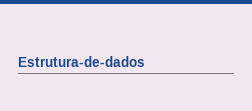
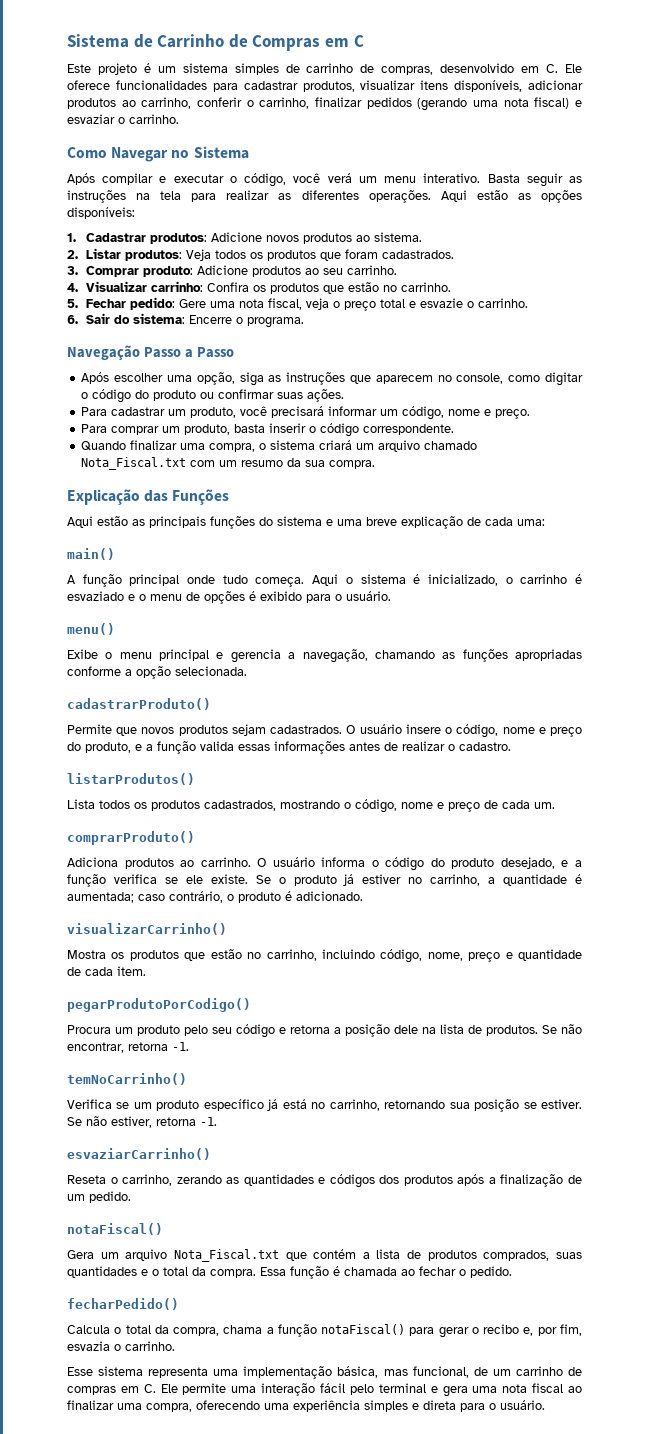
[18,56,145,67] Estrutura-de-dados -> [67,34,364,51] [67,63,582,75] [67,80,583,92] [67,97,583,111] [67,114,179,124] [67,146,249,162] [67,173,582,187] [67,190,582,203] [67,207,135,219] [67,232,422,244] [67,248,454,261] [67,265,397,277] [67,281,451,294] [67,297,528,311] [67,313,304,328] [67,345,234,360] [81,372,583,386] [81,389,345,403] [81,406,531,420] [81,423,455,437] [81,440,478,452] [81,457,376,470] [67,489,230,505] [67,516,545,529] [67,548,115,560] [67,574,582,587] [67,591,391,604] [67,623,115,635] [67,649,582,663] [67,666,247,679] [67,698,211,710] [67,724,582,738] [67,741,511,754] [67,773,195,785] [67,799,555,813] [67,831,195,845] [67,857,583,871] [67,874,582,887] [67,891,363,903] [67,923,227,935] [67,949,582,963] [67,966,146,976] [67,998,251,1012] [67,1024,582,1038] [67,1042,189,1053] [67,1073,187,1085] [67,1099,582,1112] [67,1116,217,1128] [67,1148,211,1160] [67,1174,583,1188] [67,1191,131,1203] [67,1223,163,1235] [67,1249,582,1262] [67,1266,512,1279] [67,1298,179,1310] [67,1324,582,1338] [67,1341,175,1351] [67,1366,582,1379] [67,1383,583,1397] [67,1400,545,1412] Sistema de Carrinho de Compras em C // Este projeto é um sistema simples de carrinho de compras, desenvolvido em C. Ele oferece funcionalidades para cadastrar produtos, visualizar itens disponíveis, adicionar produtos ao carrinho, conferir o carrinho, finalizar pedidos (gerando uma nota fiscal) e esvaziar o carrinho. // Como Navegar no Sistema // Após compilar e executar o código, você verá um menu interativo. Basta seguir as instruções na tela para realizar as diferentes operações. Aqui estão as opções disponíveis: // 1. Cadastrar produtos: Adicione novos produtos ao sistema. // 2. Listar produtos: Veja todos os produtos que foram cadastrados. // 3. Comprar produto: Adicione produtos ao seu carrinho. // 4. Visualizar carrinho: Confira os produtos que estão no carrinho. // 5. Fechar pedido: Gere uma nota fiscal, veja o preço total e esvazie o carrinho. // 6. Sair do sistema: Encerre o programa. // Navegação Passo a Passo // Após escolher uma opção, siga as instruções que aparecem no console, como digitar o código do produto ou confirmar suas ações. // Para cadastrar um produto, você precisará informar um código, nome e preço. // Para comprar um produto, basta inserir o código correspondente. // Quando finalizar uma compra, o sistema criará um arquivo chamado Nota_Fiscal.txt com um resumo da sua compra. // Explicação das Funções // Aqui estão as principais funções do sistema e uma breve explicação de cada uma: // main() // A função principal onde tudo começa. Aqui o sistema é inicializado, o carrinho é esvaziado e o menu de opções é exibido para o usuário. // menu() // Exibe o menu principal e gerencia a navegação, chamando as funções apropriadas conforme a opção selecionada. // cadastrarProduto() // Permite que novos produtos sejam cadastrados. O usuário insere o código, nome e preço do produto, e a função valida essas informações antes de realizar o cadastro. // listarProdutos() // Lista todos os produtos cadastrados, mostrando o código, nome e preço de cada um. // comprarProduto() // Adiciona produtos ao carrinho. O usuário informa o código do produto desejado, e a função verifica se ele existe. Se o produto já estiver no carrinho, a quantidade é aumentada; caso contrário, o produto é adicionado. // visualizarCarrinho() // Mostra os produtos que estão no carrinho, incluindo código, nome, preço e quantidade de cada item. // pegarProdutoPorCodigo() // Procura um produto pelo seu código e retorna a posição dele na lista de produtos. Se não encontrar, retorna -1. // temNoCarrinho() // Verifica se um produto específico já está no carrinho, retornando sua posição se estiver. Se não estiver, retorna -1. // esvaziarCarrinho() // Reseta o carrinho, zerando as quantidades e códigos dos produtos após a finalização de um pedido. // notaFiscal() // Gera um arquivo Nota_Fiscal.txt que contém a lista de produtos comprados, suas quantidades e o total da compra. Essa função é chamada ao fechar o pedido. // fecharPedido() // Calcula o total da compra, chama a função notaFiscal() para gerar o recibo e, por fim, esvazia o carrinho. // Esse sistema representa uma implementação básica, mas funcional, de um carrinho de compras em C. Ele permite uma interação fácil pelo terminal e gera uma nota fiscal ao finalizar uma compra, oferecendo uma experiência simples e direta para o usuário.

